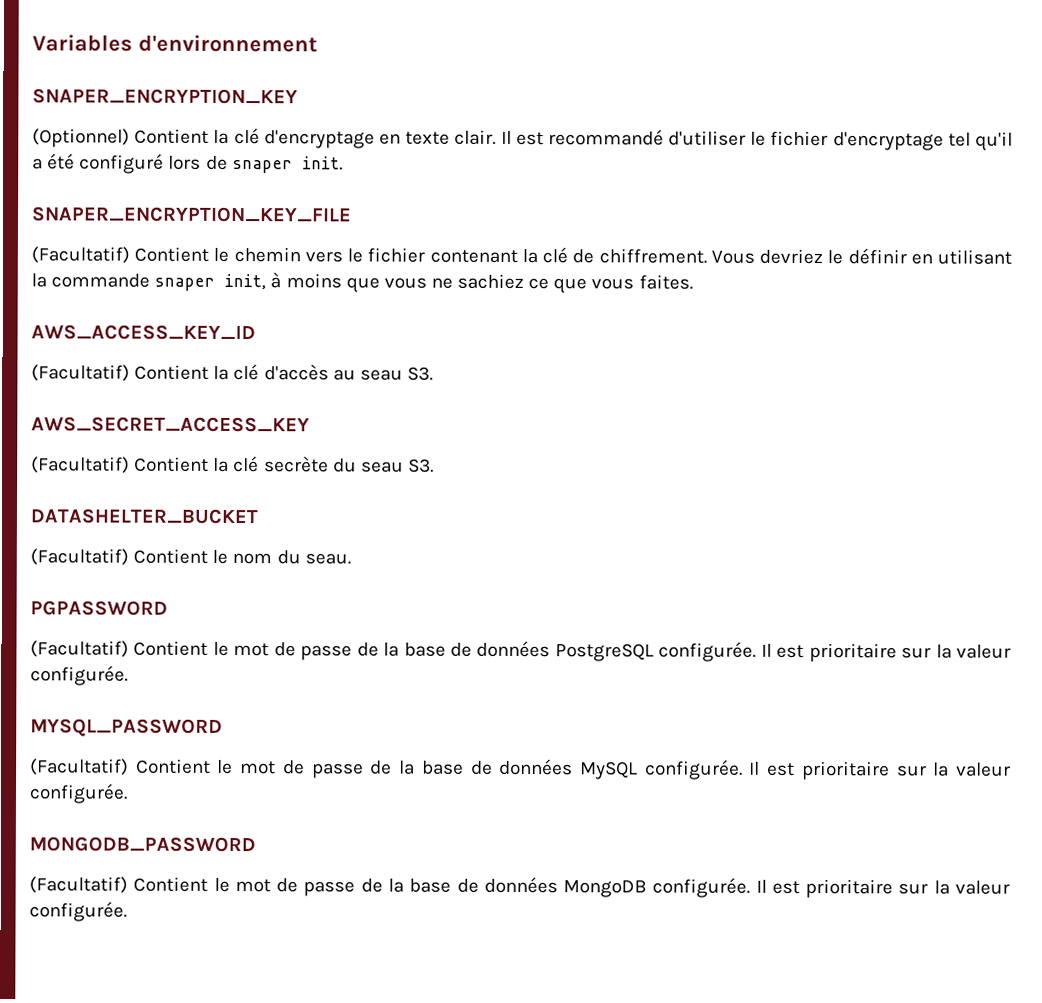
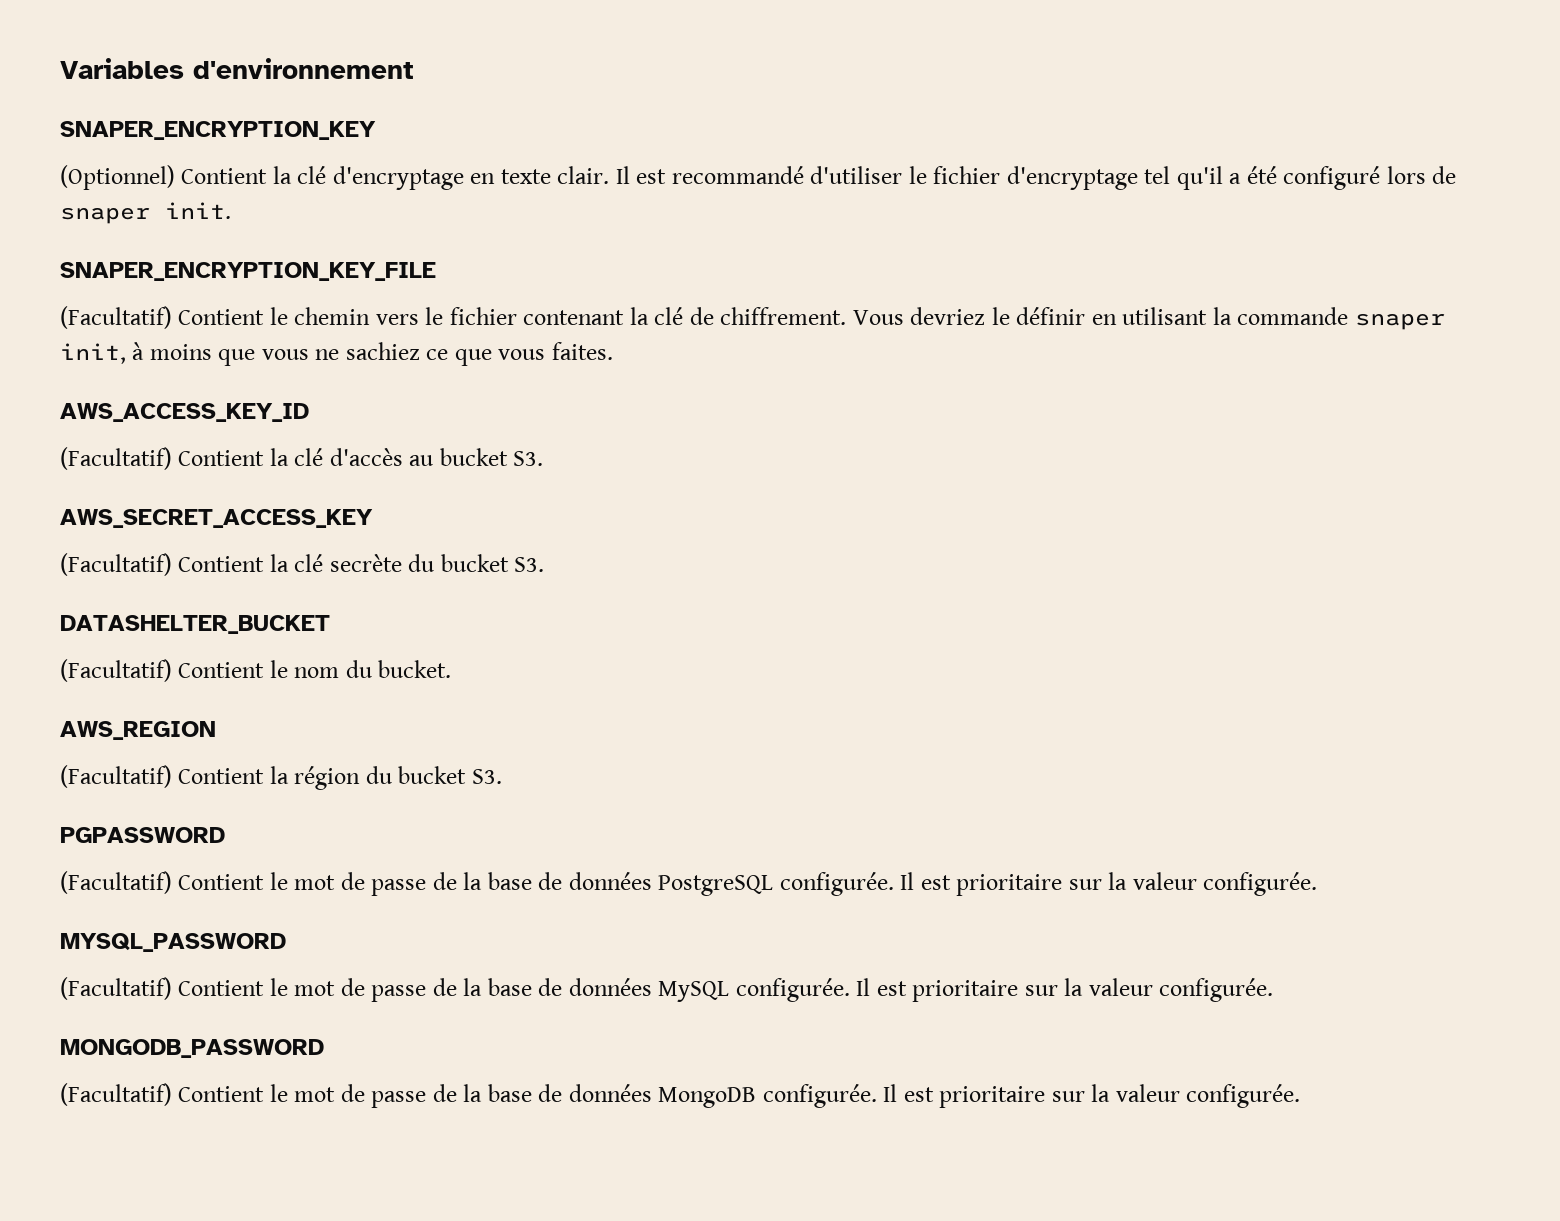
[359,369,403,381] seau -> [439,448,508,466] bucket
[360,461,404,473] seau -> [440,554,509,572] bucket
[304,553,351,565] seau. -> [378,660,452,678] [60,721,216,740] [60,765,502,790] bucket. // AWS_REGION // (Facultatif) Contient la région du bucket S3.

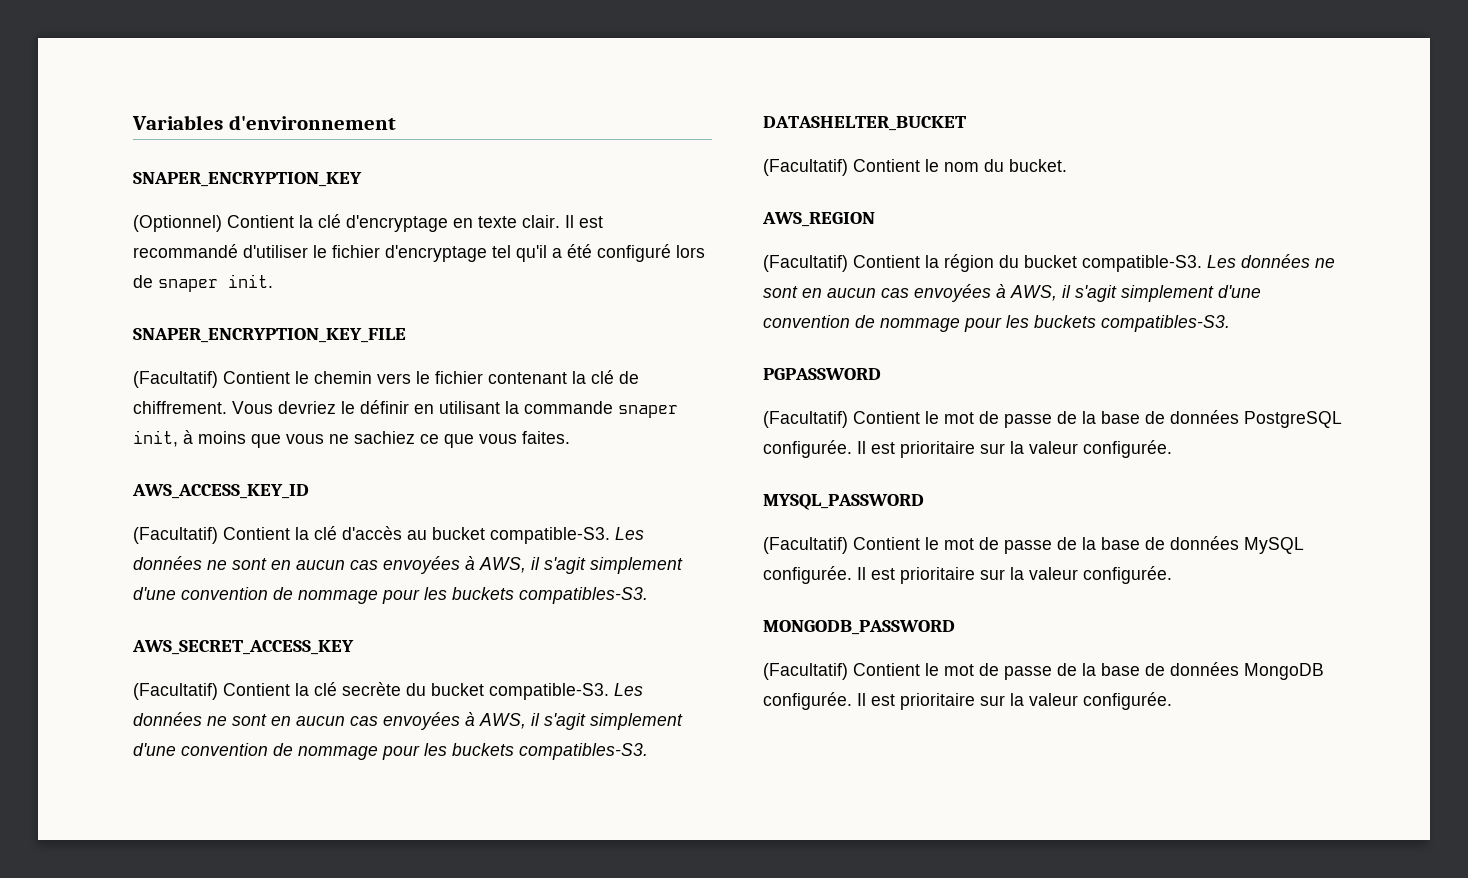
[513,451,544,466] S3. -> [490,527,644,544] [133,556,683,574] [133,587,648,604] compatible-S3. Les données ne sont en aucun cas envoyées à AWS, il s'agit simplement d'une convention de nommage pour les buckets compatibles-S3.
[514,557,545,572] S3. -> [489,683,643,700] [133,712,683,730] [133,743,648,760] compatible-S3. Les données ne sont en aucun cas envoyées à AWS, il s'agit simplement d'une convention de nommage pour les buckets compatibles-S3.
[471,769,502,784] S3. -> [1082,254,1335,272] [763,284,1261,302] [763,315,1230,332] compatible-S3. Les données ne sont en aucun cas envoyées à AWS, il s'agit simplement d'une convention de nommage pour les buckets compatibles-S3.

